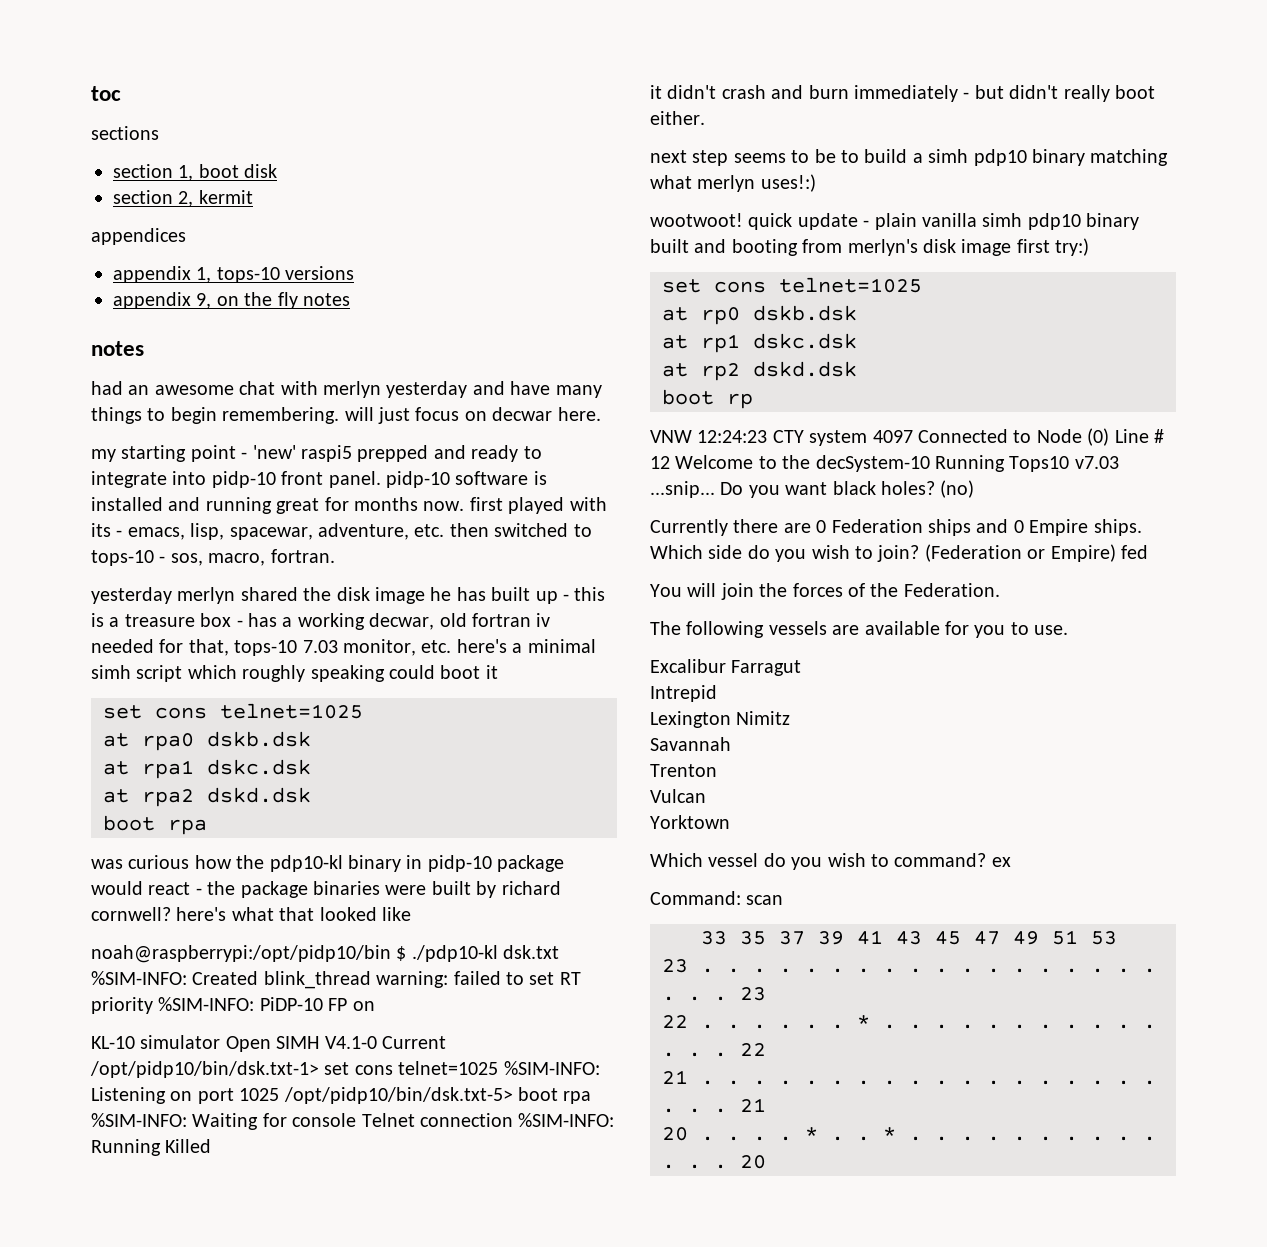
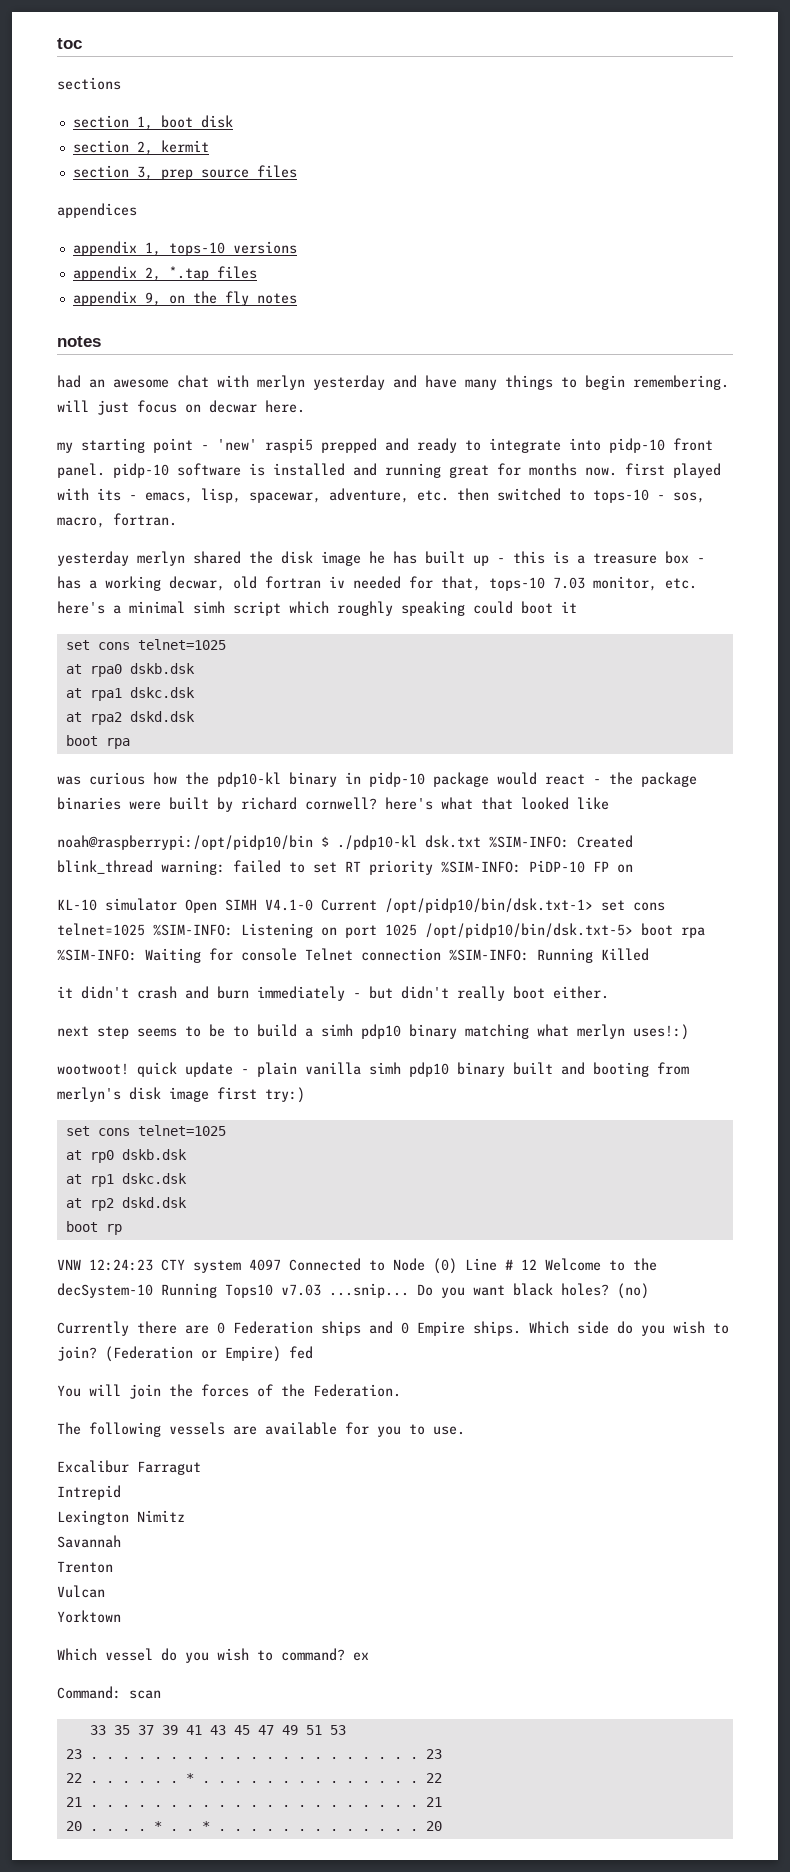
(253, 197) none -> [72,165,297,180] // section 3, prep source files
(355, 273) none -> [72,266,257,281] // appendix 2, *.tap files

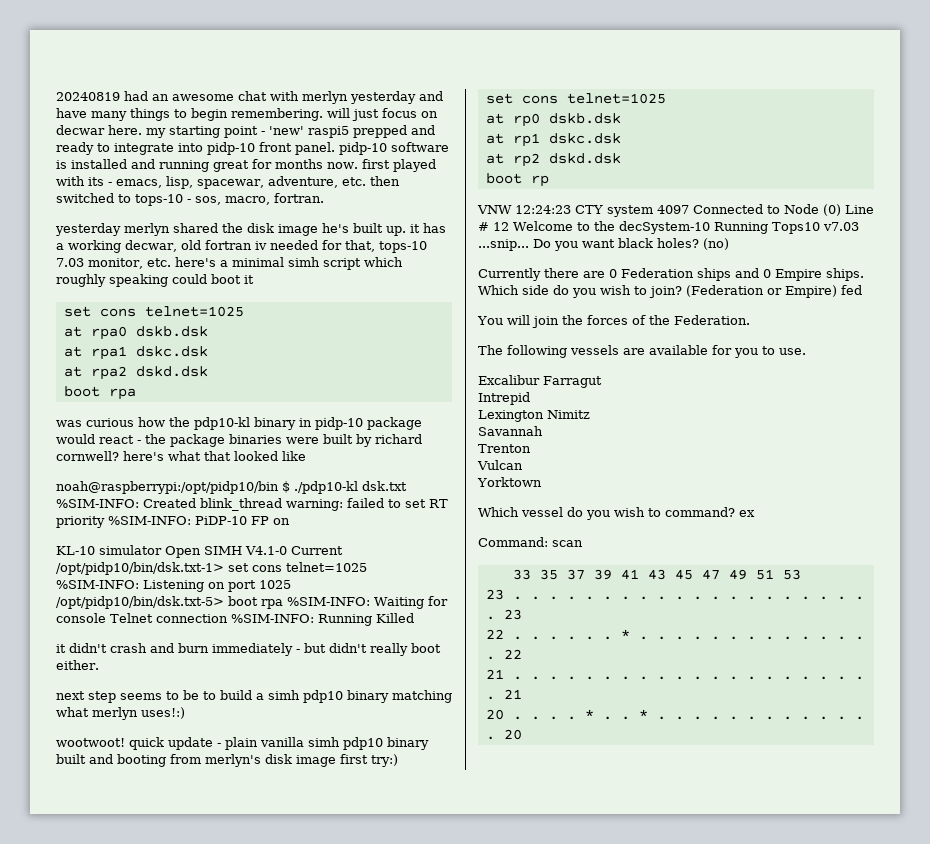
[57,38,82,49] [57,77,121,90] [72,115,233,130] [72,140,209,155] [72,165,297,180] [57,203,137,218] [72,241,297,256] [72,266,257,281] [72,291,297,306] [57,336,101,347] toc // sections // section 1, boot disk // section 2, kermit // section 3, prep source files // appendices // appendix 1, tops-10 versions // appendix 2, *.tap files // appendix 9, on the fly notes // notes // -> [56,92,120,101] 20240819
(305, 406) // -> (142, 130) none
[369,551,705,566] he has built up - this is a treasure box - -> [322,223,420,236] he's built up. it

